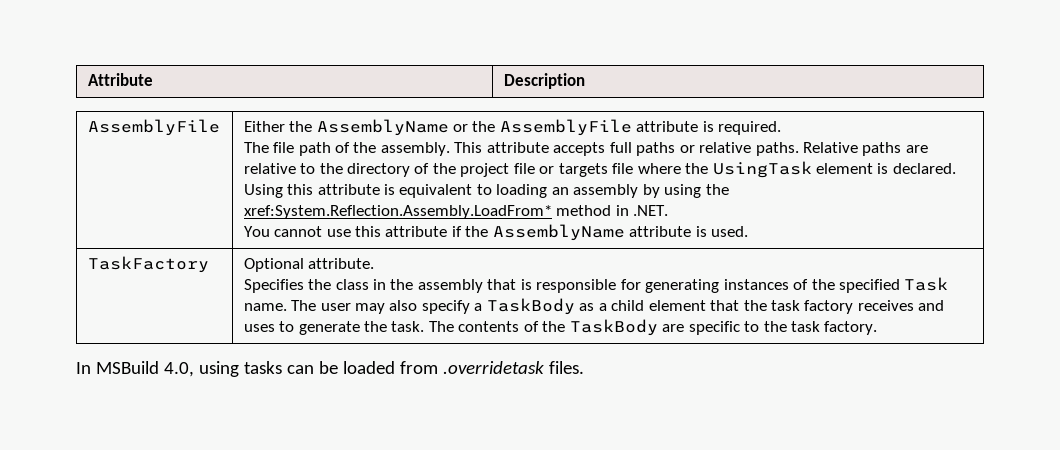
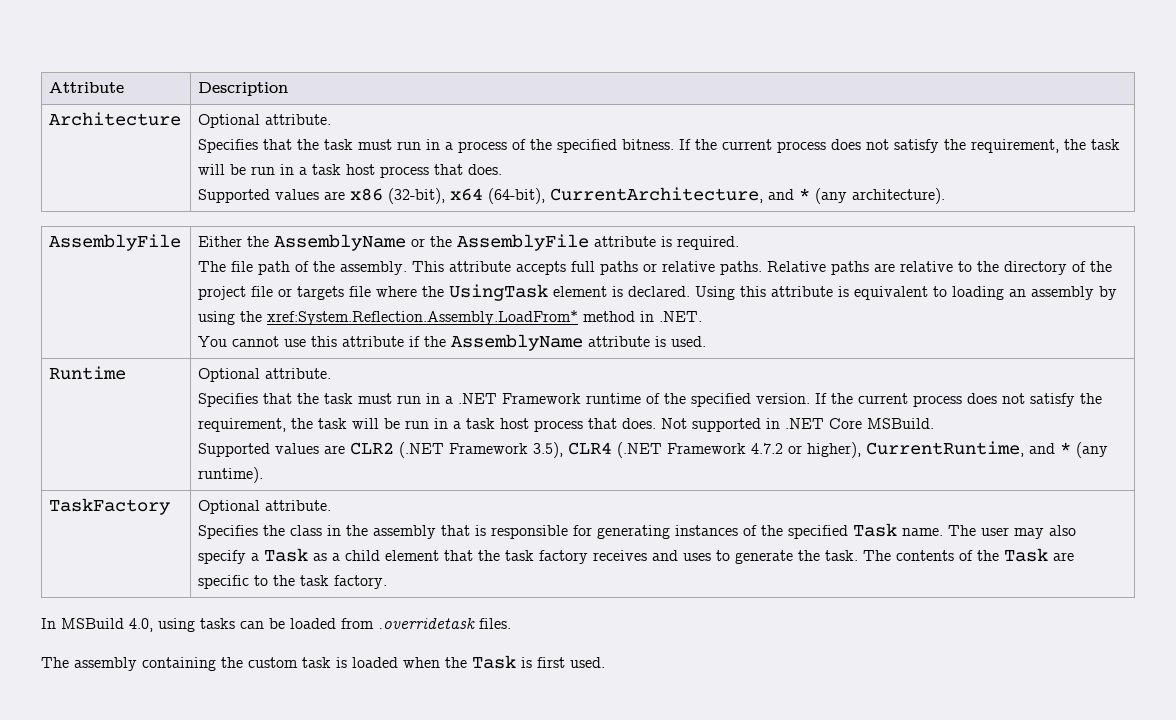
(585, 81) none -> [49,112,182,126] [198,114,332,128] [198,139,1121,153] [198,164,503,178] [198,187,946,204] // Architecture | Optional attribute. // Specifies that the task must run in a process of the specified bitness. If the current process does not satisfy the requirement, the task will be run in a task host process that does. // Supported values are x86 (32-bit), x64 (64-bit), CurrentArchitecture, and * (any architecture).
(749, 231) none -> [49,366,127,380] [198,368,332,382] [198,393,1103,407] [198,418,935,432] [198,441,1109,458] [198,467,264,483] // Runtime | Optional attribute. // Specifies that the task must run in a .NET Framework runtime of the specified version. If the current process does not satisfy the requirement, the task will be run in a task host process that does. Not supported in .NET Core MSBuild. // Supported values are CLR2 (.NET Framework 3.5), CLR4 (.NET Framework 4.7.2 or higher), CurrentRuntime, and * (any runtime).
[486,298,575,315] TaskBody -> [264,548,309,562] Task
[569,319,658,336] TaskBody -> [1004,548,1049,562] Task
(584, 367) none -> [41,655,605,671] // The assembly containing the custom task is loaded when the Task is first used.

